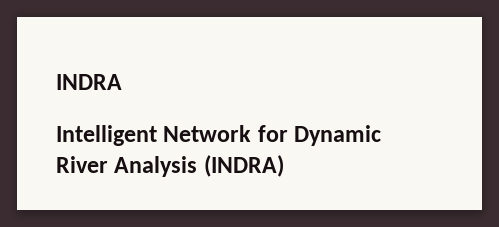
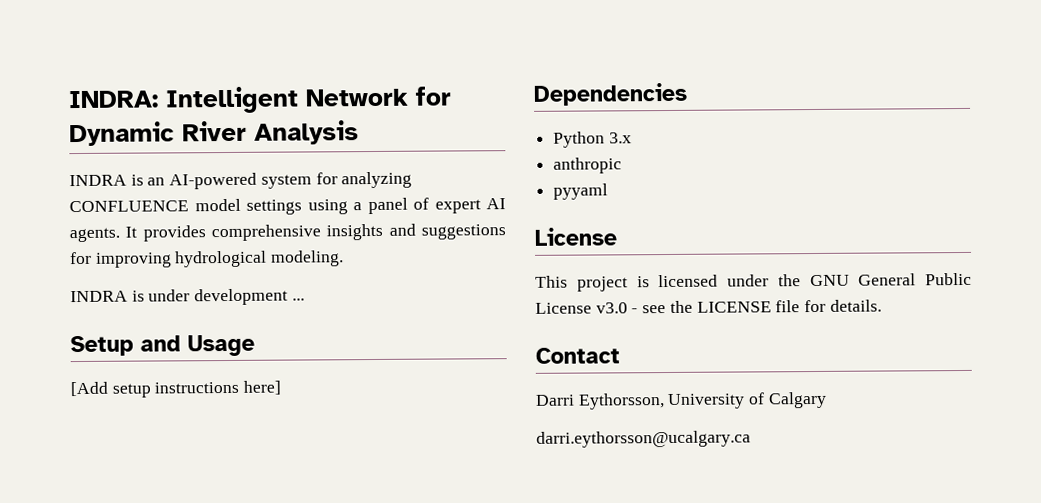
[56,74,122,90] INDRA // -> [68,90,159,109] INDRA:
[203,155,284,177] (INDRA) -> [69,171,413,190] [69,197,506,215] [69,223,506,243] [69,250,345,268] [70,288,305,306] [70,334,255,357] [70,380,282,398] [533,82,688,106] [553,131,632,148] [553,157,623,174] [553,183,609,200] [534,227,617,246] [535,272,972,292] [535,299,882,314] [535,347,620,364] [535,391,827,410] [536,430,751,448] // INDRA is an AI-powered system for analyzing CONFLUENCE model settings using a panel of expert AI agents. It provides comprehensive insights and suggestions for improving hydrological modeling. // INDRA is under development ... // Setup and Usage // [Add setup instructions here] // Dependencies // Python 3.x // anthropic // pyyaml // License // This project is licensed under the GNU General Public License v3.0 - see the LICENSE file for details. // Contact // Darri Eythorsson, University of Calgary // darri.eythorsson@ucalgary.ca

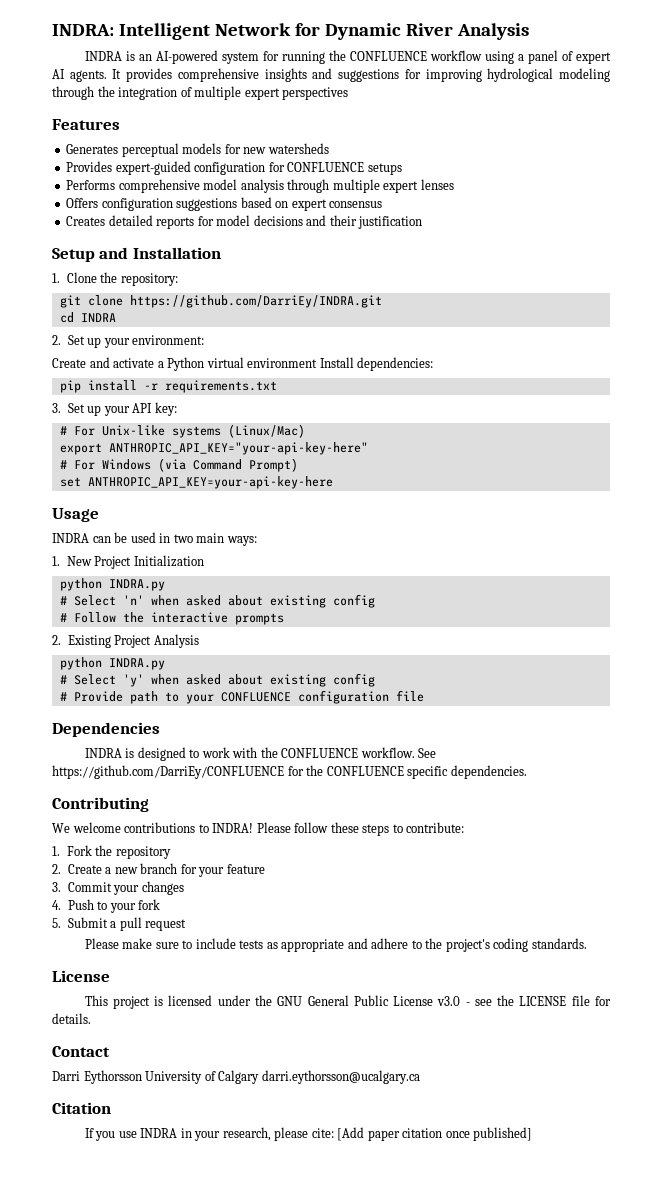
[341,171,413,189] [69,198,302,215] analyzing CONFLUENCE model settings -> [281,50,482,64] running the CONFLUENCE workflow
[270,250,345,267] [70,288,305,306] [70,334,255,357] [70,380,282,398] [533,82,688,106] [553,131,632,148] [553,157,623,174] [553,183,609,200] modeling. // INDRA is under development ... // Setup and Usage // [Add setup instructions here] // Dependencies // Python 3.x // anthropic // pyyaml -> [559,68,611,82] [52,86,349,100] [52,119,120,130] [66,143,329,157] [66,161,402,175] [66,179,454,193] [66,197,383,211] [66,215,423,229] [52,247,221,262] [52,272,178,286] [59,295,382,308] [59,312,116,323] [52,335,205,348] [52,357,434,371] [59,380,277,393] [52,402,177,416] [59,424,305,438] [59,442,368,455] [59,458,298,472] [59,476,333,489] [52,508,99,522] [52,532,257,546] [52,555,204,569] [59,578,165,591] [59,594,375,608] [59,612,284,625] [52,634,199,648] [59,657,165,670] [59,673,375,687] [59,690,424,704] [52,722,160,737] [84,747,437,761] [52,765,527,779] [52,797,149,812] [52,822,465,836] [52,845,171,859] [52,863,265,877] [52,881,184,895] [52,899,161,913] [52,917,187,931] [84,938,587,952] modeling through the integration of multiple expert perspectives // Features // Generates perceptual models for new watersheds // Provides expert-guided configuration for CONFLUENCE setups // Performs comprehensive model analysis through multiple expert lenses // Offers configuration suggestions based on expert consensus // Creates detailed reports for model decisions and their justification // Setup and Installation // 1. Clone the repository: // git clone https://github.com/DarriEy/INDRA.git // cd INDRA // 2. Set up your environment: // Create and activate a Python virtual environment Install dependencies: // pip install -r requirements.txt // 3. Set up your API key: // # For Unix-like systems (Linux/Mac) // export ANTHROPIC_API_KEY="your-api-key-here" // # For Windows (via Command Prompt) // set ANTHROPIC_API_KEY=your-api-key-here // Usage // INDRA can be used in two main ways: // 1. New Project Initialization // python INDRA.py // # Select 'n' when asked about existing config // # Follow the interactive prompts // 2. Existing Project Analysis // python INDRA.py // # Select 'y' when asked about existing config // # Provide path to your CONFLUENCE configuration file // Dependencies // INDRA is designed to work with the CONFLUENCE workflow. See https://github.com/DarriEy/CONFLUENCE for the CONFLUENCE specific dependencies. // Contributing // We welcome contributions to INDRA! Please follow these steps to contribute: // 1. Fork the repository // 2. Create a new branch for your feature // 3. Commit your changes // 4. Push to your fork // 5. Submit a pull request // Please make sure to include tests as appropriate and adhere to the project's coding standards.
[577,393,665,410] Eythorsson, -> [83,1070,142,1084] Eythorsson
[536,430,751,448] // darri.eythorsson@ucalgary.ca -> [261,1070,420,1084] [52,1102,111,1114] [84,1127,533,1141] darri.eythorsson@ucalgary.ca // Citation // If you use INDRA in your research, please cite: [Add paper citation once published]

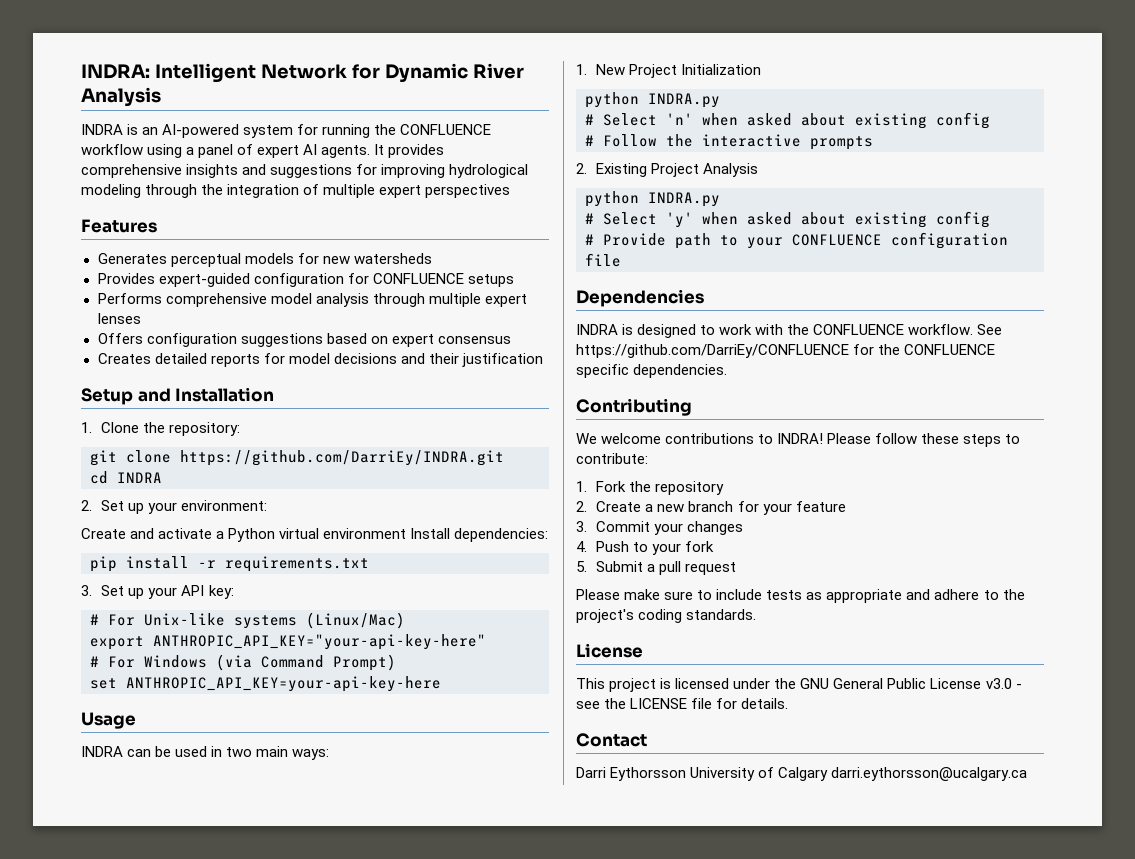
[52,1102,111,1114] [84,1127,533,1141] // Citation // If you use INDRA in your research, please cite: [Add paper citation once published] -> (1028, 774) none

